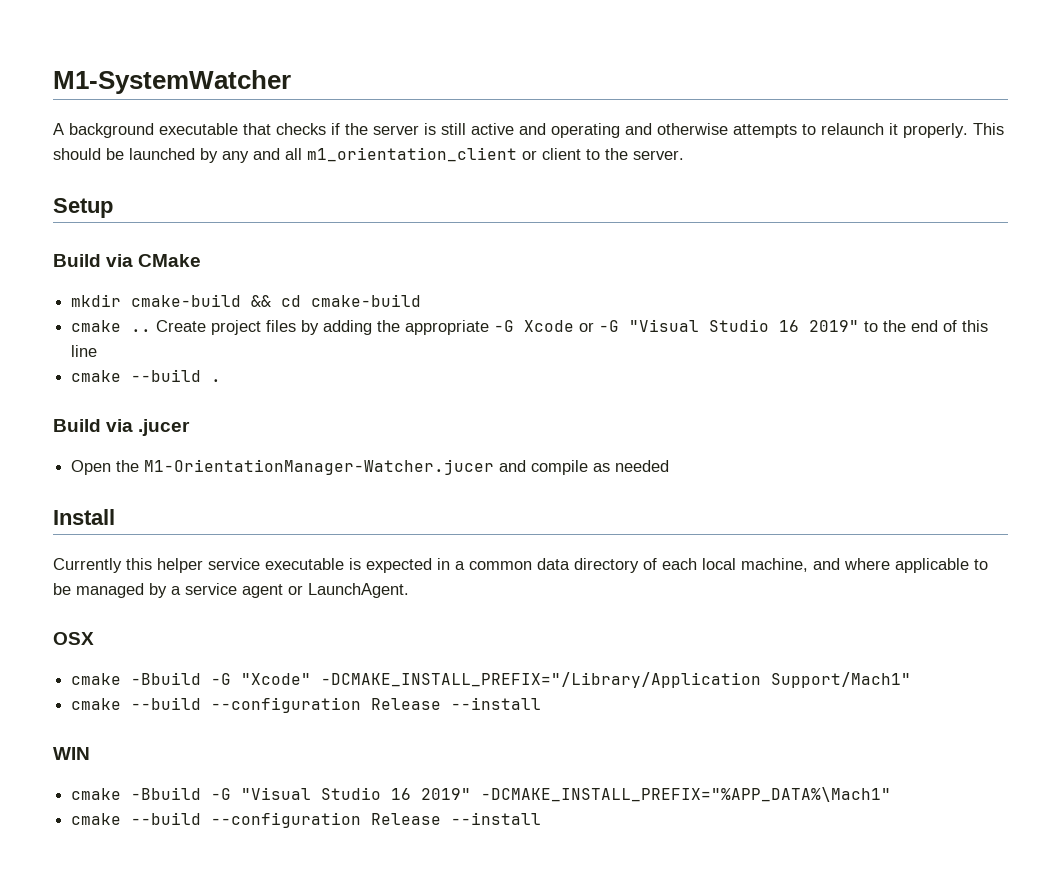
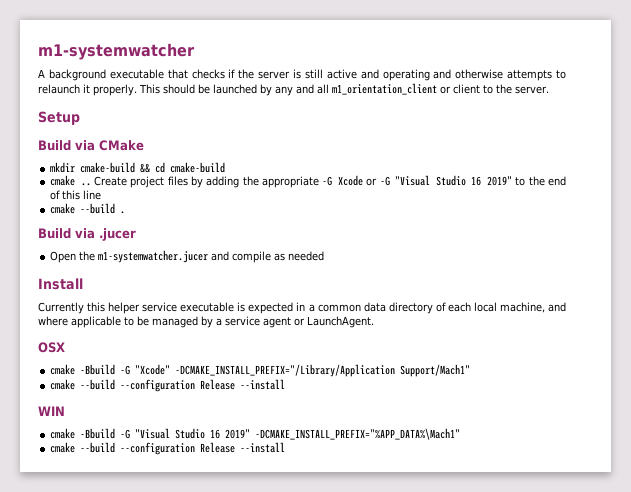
[53,70,291,94] M1-SystemWatcher -> [38,43,195,60] m1-systemwatcher
[144,459,495,475] M1-OrientationManager-Watcher.jucer -> [98,250,209,263] m1-systemwatcher.jucer

